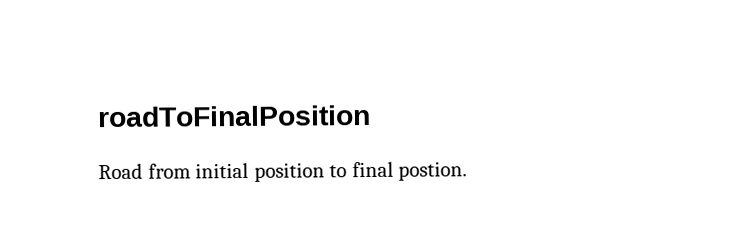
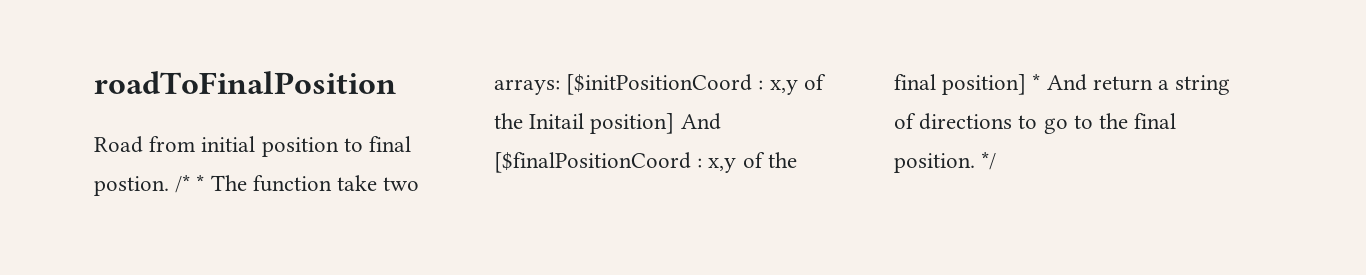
(468, 171) none -> [175,174,420,193] [494,74,826,95] [494,113,721,134] [494,152,797,173] [894,73,1231,95] [894,113,1177,134] [894,151,997,173] /* * The function take two arrays: [$initPositionCoord : x,y of the Initail position] And [$finalPositionCoord : x,y of the final position] * And return a string of directions to go to the final position. */

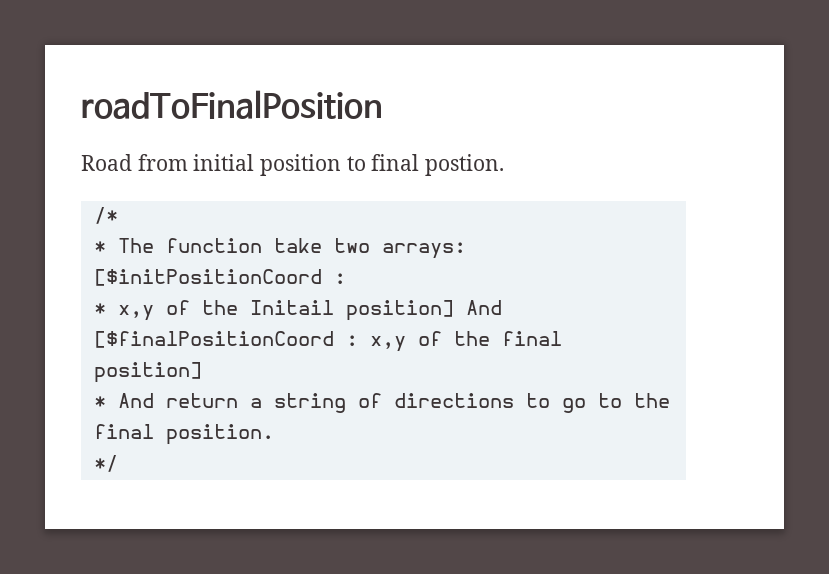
(169, 186) none -> (505, 165) //
(191, 183) none -> (118, 215) //
(764, 85) none -> [93,303,106,315] // *
(1027, 84) none -> (202, 372) //
(975, 163) none -> (274, 434) //

